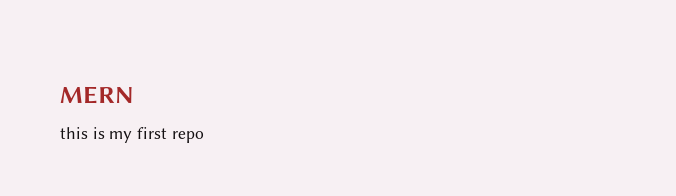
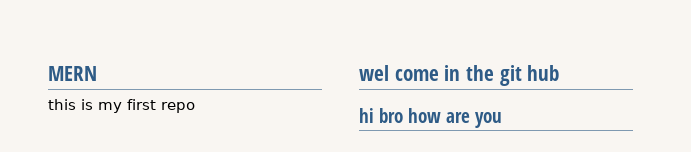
(204, 137) none -> [359,65,560,86] [359,108,502,128] // wel come in the git hub // hi bro how are you

